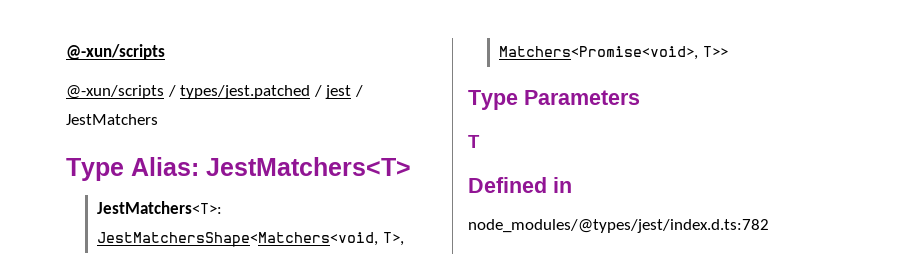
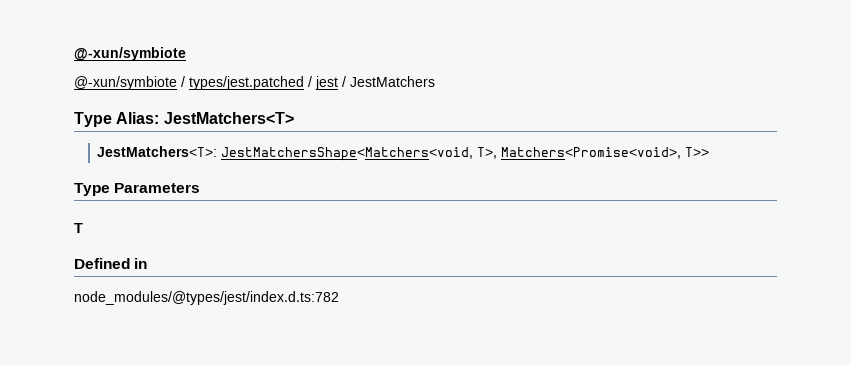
[66,44,165,60] [66,85,164,99] @-xun/scripts // @-xun/scripts -> [74,47,186,61] [74,76,177,90] @-xun/symbiote // @-xun/symbiote

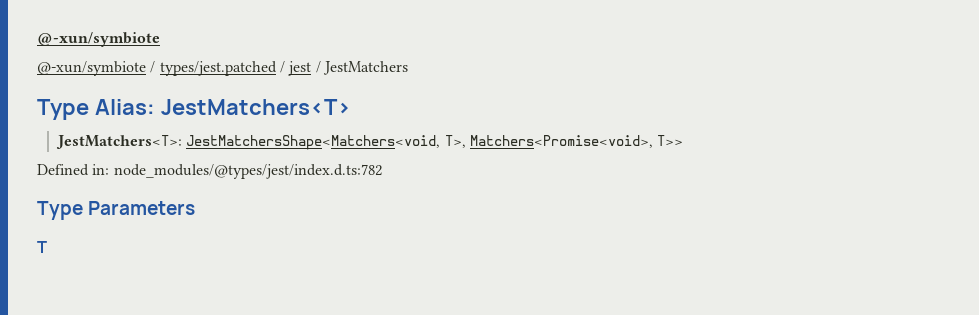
(710, 152) none -> [37,164,382,179] // Defined in: node_modules/@types/jest/index.d.ts:782
[74,258,148,269] [74,291,339,305] // Defined in // node_modules/@types/jest/index.d.ts:782 -> (47, 247) none

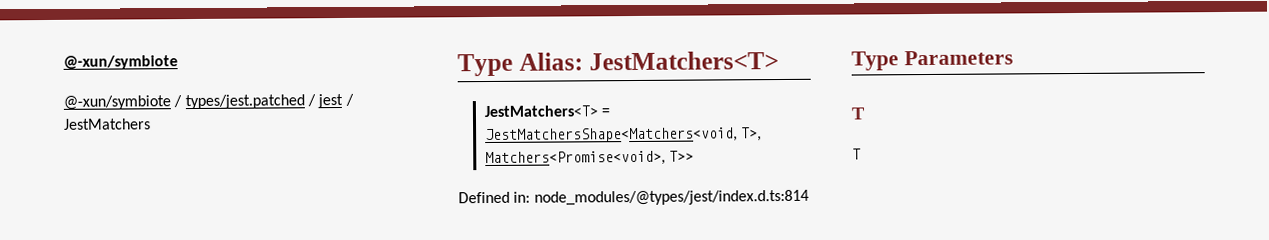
[55,135,182,149] JestMatchers<T>: -> [483,105,610,118] JestMatchers<T> =
[113,164,382,179] node_modules/@types/jest/index.d.ts:782 -> [533,189,809,206] node_modules/@types/jest/index.d.ts:814
(47, 247) none -> [852,148,861,160] // T

